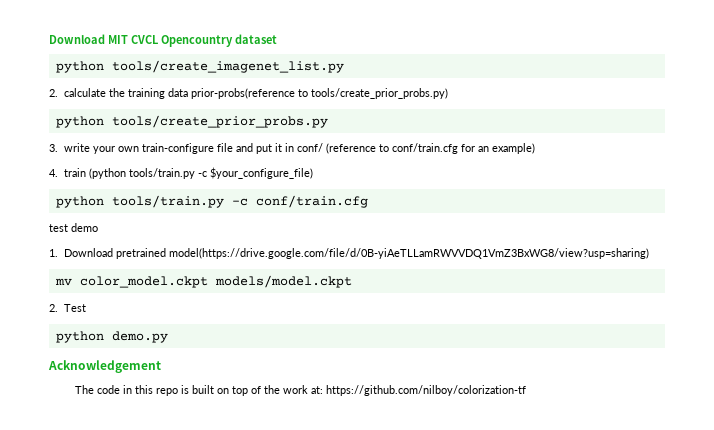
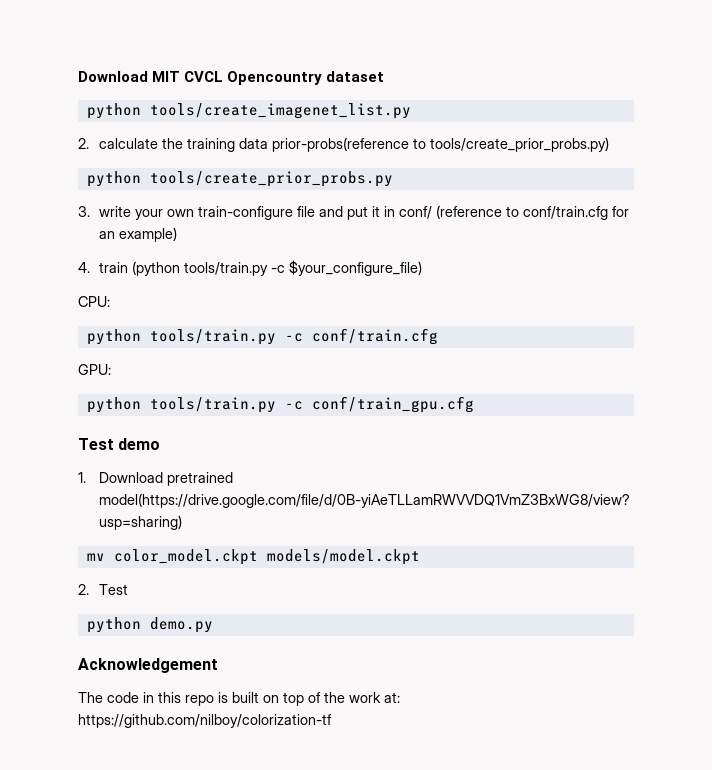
(313, 173) none -> [78,296,110,307] // CPU:
[49,224,68,232] test -> [78,364,111,375] [86,396,474,413] [78,438,114,450] GPU: // python tools/train.py -c conf/train_gpu.cfg // Test

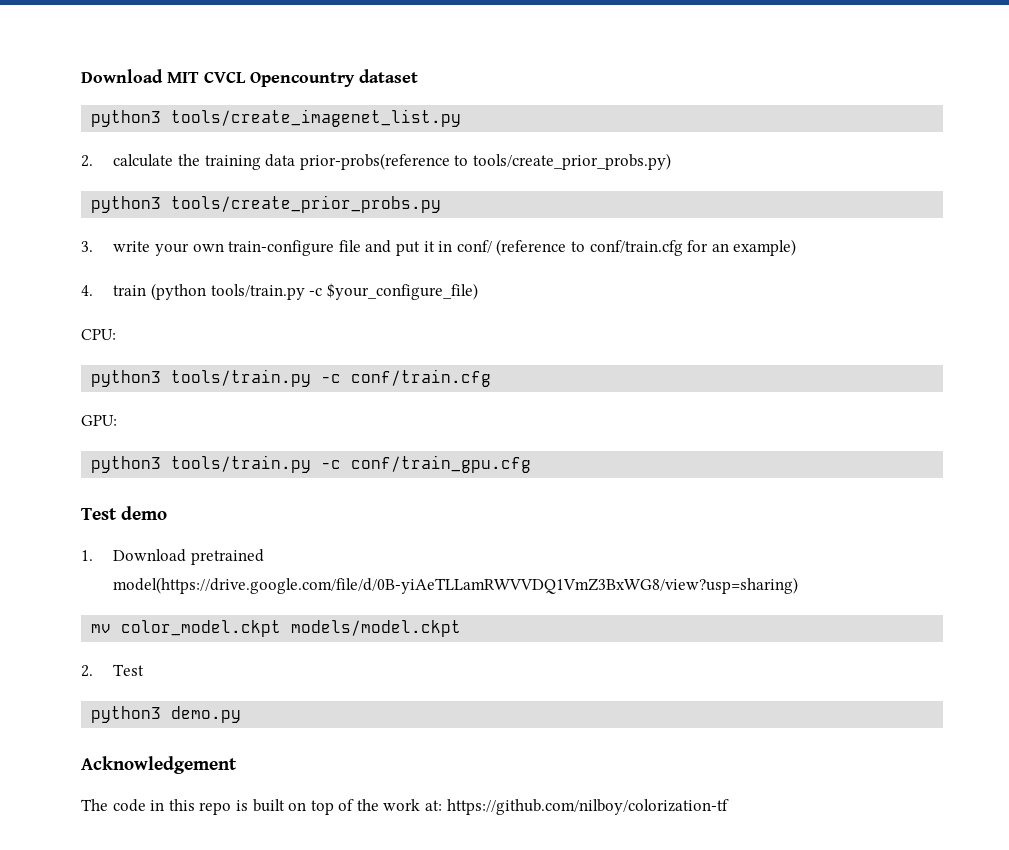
[86,103,141,119] python -> [91,110,162,127] python3
[86,171,141,187] python -> [91,196,162,213] python3
[86,329,141,345] python -> [91,370,162,387] python3
[86,397,141,413] python -> [91,456,162,473] python3
[86,617,141,633] python -> [91,706,162,723] python3

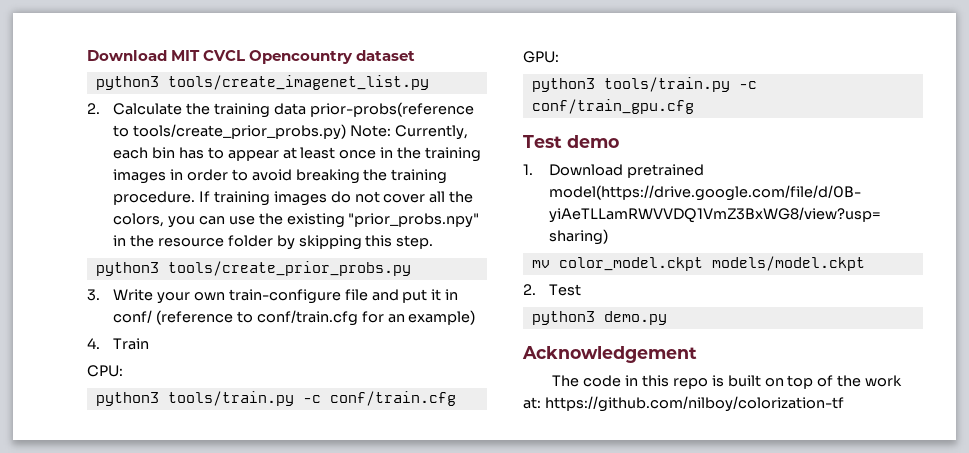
[113,154,174,167] calculate -> [112,103,182,115] Calculate
(671, 161) none -> [349,125,468,140] [112,147,482,162] [112,169,448,184] [112,191,474,206] [112,213,480,228] [112,235,434,250] Note: Currently, each bin has to appear at least once in the training images in order to avoid breaking the training procedure. If training images do not cover all the colors, you can use the existing "prior_probs.npy" in the resource folder by skipping this step.
[113,241,151,252] write -> [112,289,153,301] Write
[113,283,478,300] train (python tools/train.py -c $your_configure_file) -> [112,338,149,350] Train

